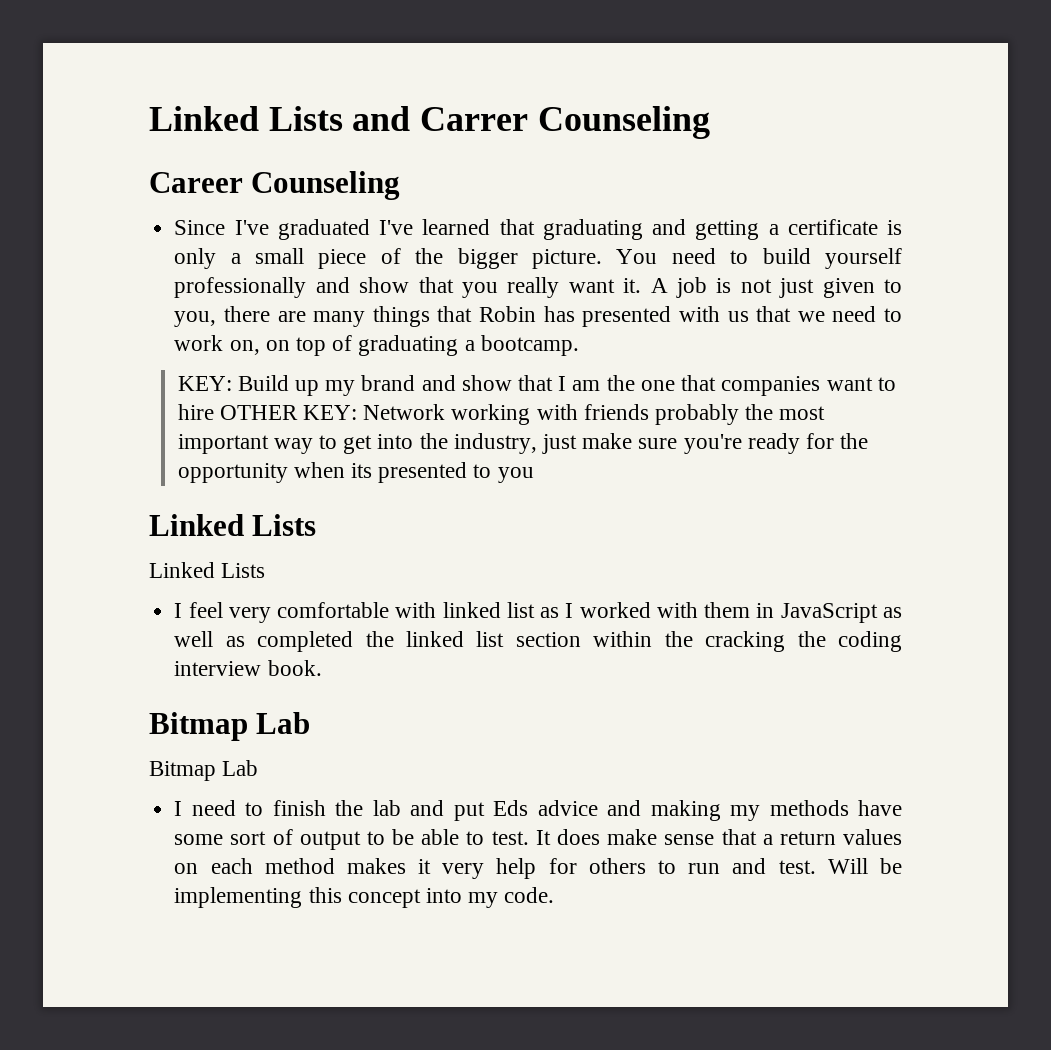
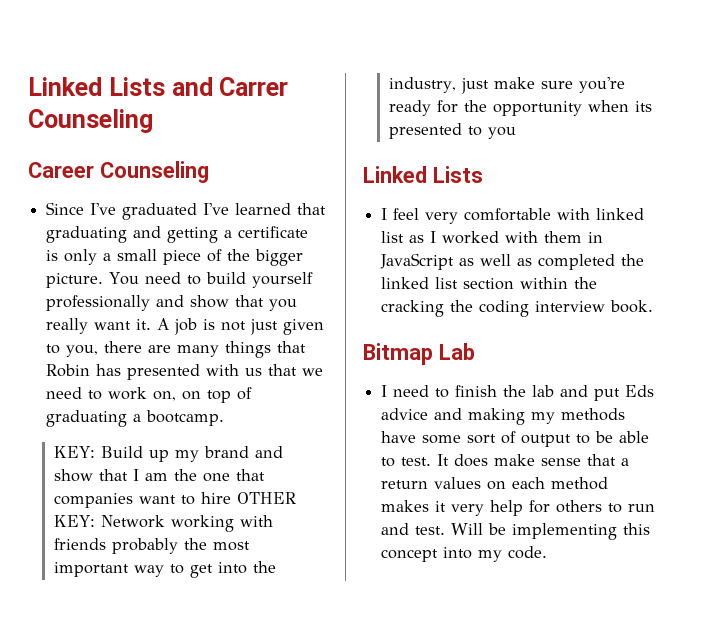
[149,562,266,578] // Linked Lists -> (483, 174) none
[149,760,259,781] // Bitmap Lab -> (475, 351) none

